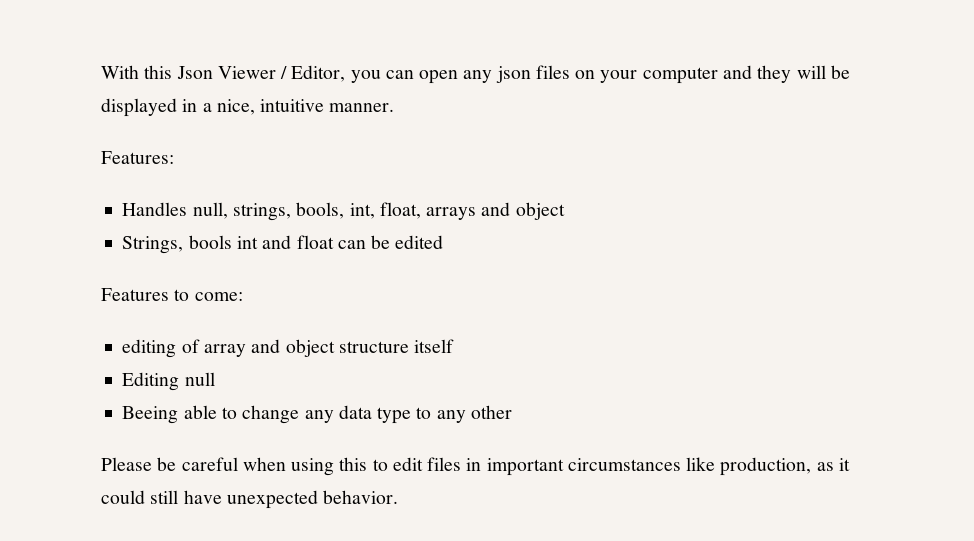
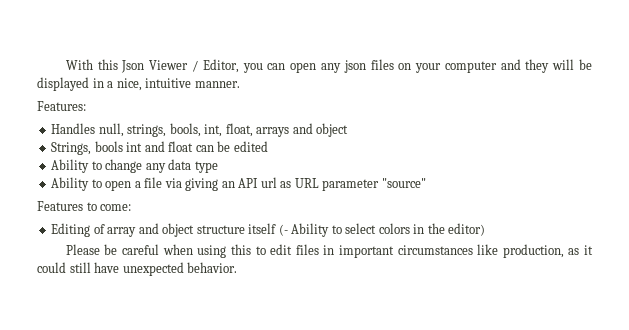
(444, 242) none -> [51,159,218,173] [51,177,426,191] // Ability to change any data type // Ability to open a file via giving an API url as URL parameter "source"
[122,339,177,358] editing -> [51,223,91,237] Editing
[122,372,215,391] [122,405,512,424] // Editing null // Beeing able to change any data type to any other -> [278,223,486,237] (- Ability to select colors in the editor)

